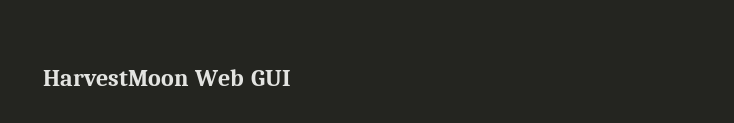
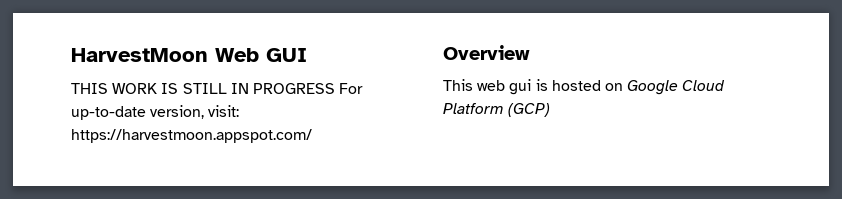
(291, 78) none -> [71,83,364,94] [71,105,240,120] [71,129,312,143] [443,45,530,60] [443,79,726,95] [443,103,551,117] // THIS WORK IS STILL IN PROGRESS For up-to-date version, visit: https://harvestmoon.appspot.com/ // Overview // This web gui is hosted on Google Cloud Platform (GCP)

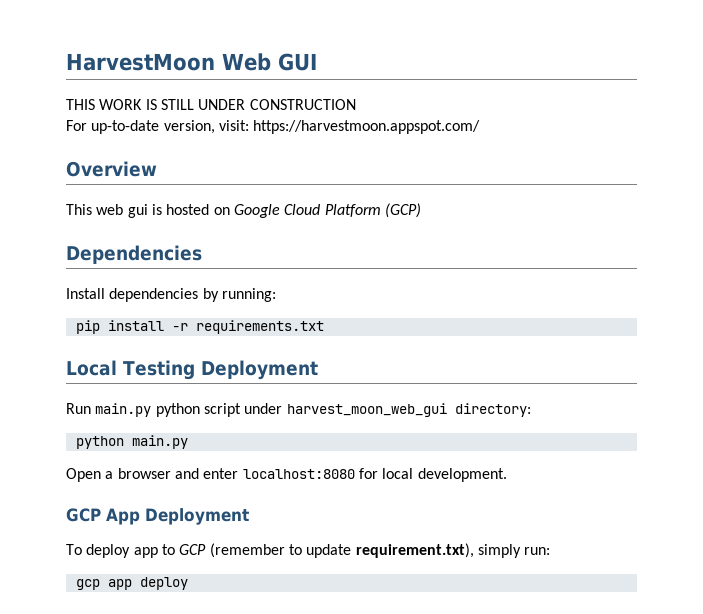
[230,83,335,94] IN PROGRESS -> [198,99,356,110] UNDER CONSTRUCTION //
(551, 110) none -> [66,245,202,264] [66,288,276,302] [75,320,324,334] [66,360,318,380] [66,403,531,417] [75,435,188,449] [66,468,507,482] [66,508,249,525] [66,543,551,558] [75,577,188,590] // Dependencies // Install dependencies by running: // pip install -r requirements.txt // Local Testing Deployment // Run main.py python script under harvest_moon_web_gui directory: // python main.py // Open a browser and enter localhost:8080 for local development. // GCP App Deployment // To deploy app to GCP (remember to update requirement.txt), simply run: // gcp app deploy

